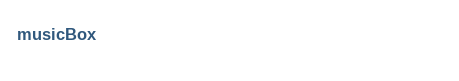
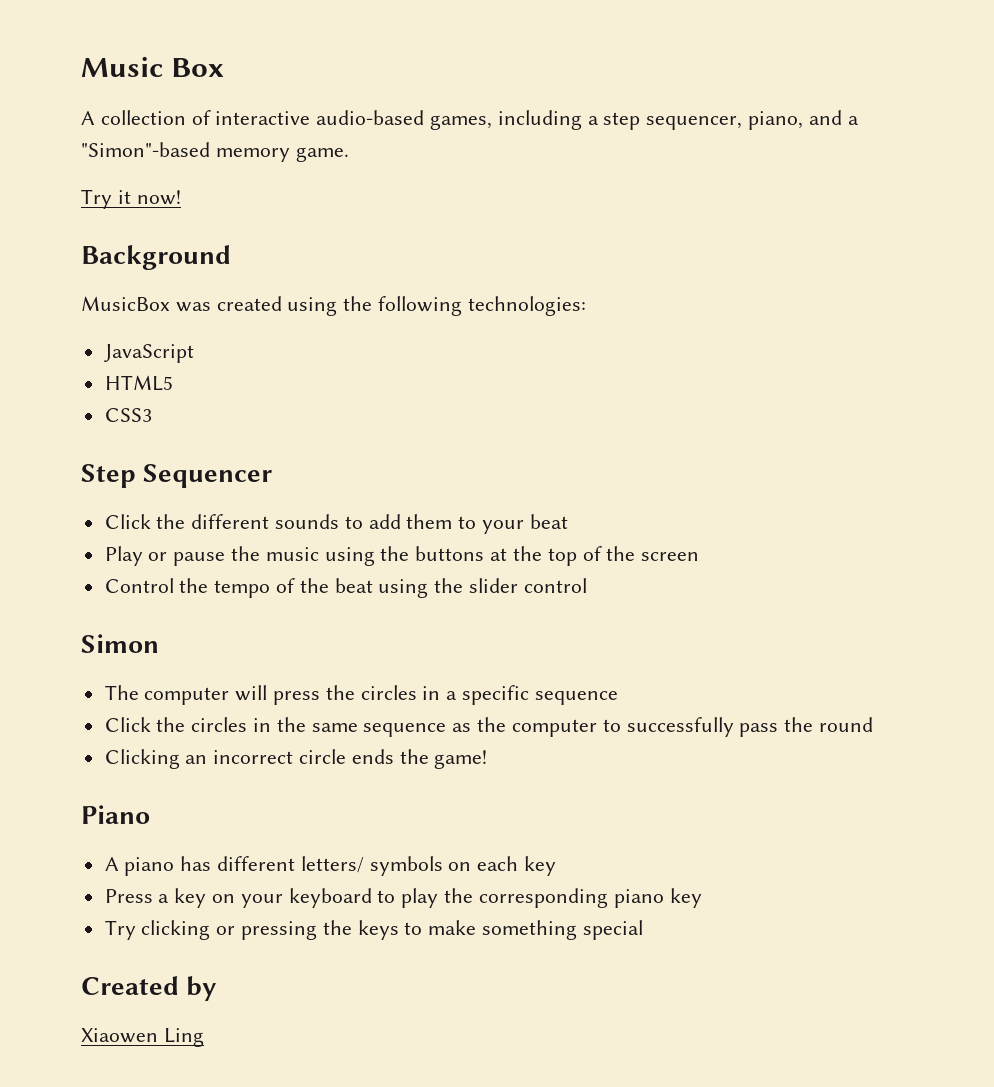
[17,28,97,40] musicBox -> [81,56,225,77] [81,110,859,130] [81,142,349,162] [81,189,181,209] [81,245,231,270] [81,296,586,316] [103,344,194,363] [104,375,173,391] [104,408,152,422] [81,464,273,488] [104,514,568,534] [104,546,700,566] [104,578,587,598] [81,634,159,653] [104,685,618,705] [104,717,873,737] [104,749,488,769] [81,805,150,824] [104,856,557,876] [104,888,702,908] [104,920,643,940] [81,976,218,1001] [81,1028,204,1047] Music Box // A collection of interactive audio-based games, including a step sequencer, piano, and a "Simon"-based memory game. // Try it now! // Background // MusicBox was created using the following technologies: // JavaScript // HTML5 // CSS3 // Step Sequencer // Click the different sounds to add them to your beat // Play or pause the music using the buttons at the top of the screen // Control the tempo of the beat using the slider control // Simon // The computer will press the circles in a specific sequence // Click the circles in the same sequence as the computer to successfully pass the round // Clicking an incorrect circle ends the game! // Piano // A piano has different letters/ symbols on each key // Press a key on your keyboard to play the corresponding piano key // Try clicking or pressing the keys to make something special // Created by // Xiaowen Ling

